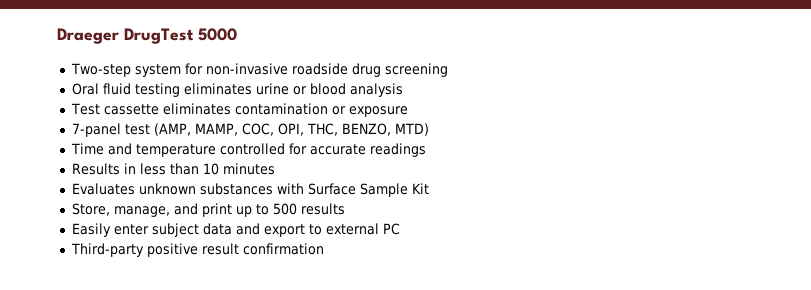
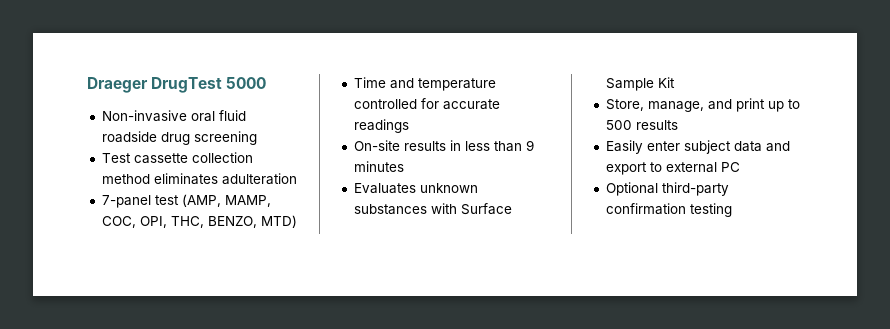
[70,63,288,77] Two-step system for non-invasive -> [101,110,246,122] Non-invasive oral fluid
[71,83,403,97] [70,103,408,117] Oral fluid testing eliminates urine or blood analysis // Test cassette eliminates contamination or exposure -> [101,152,253,164] [101,173,297,185] Test cassette collection method eliminates adulteration
[71,163,120,175] Results -> [353,140,446,151] On-site results
[202,163,219,175] 10 -> [525,140,534,151] 9
[70,243,324,257] Third-party positive result confirmation -> [605,182,729,196] [605,203,732,217] Optional third-party confirmation testing

